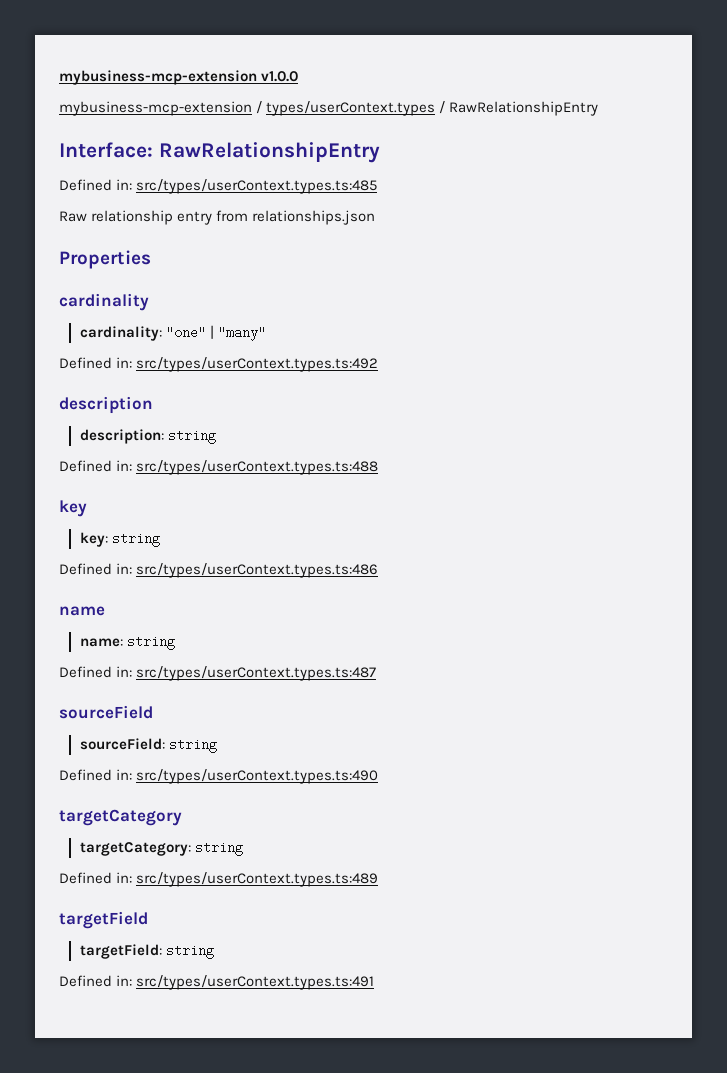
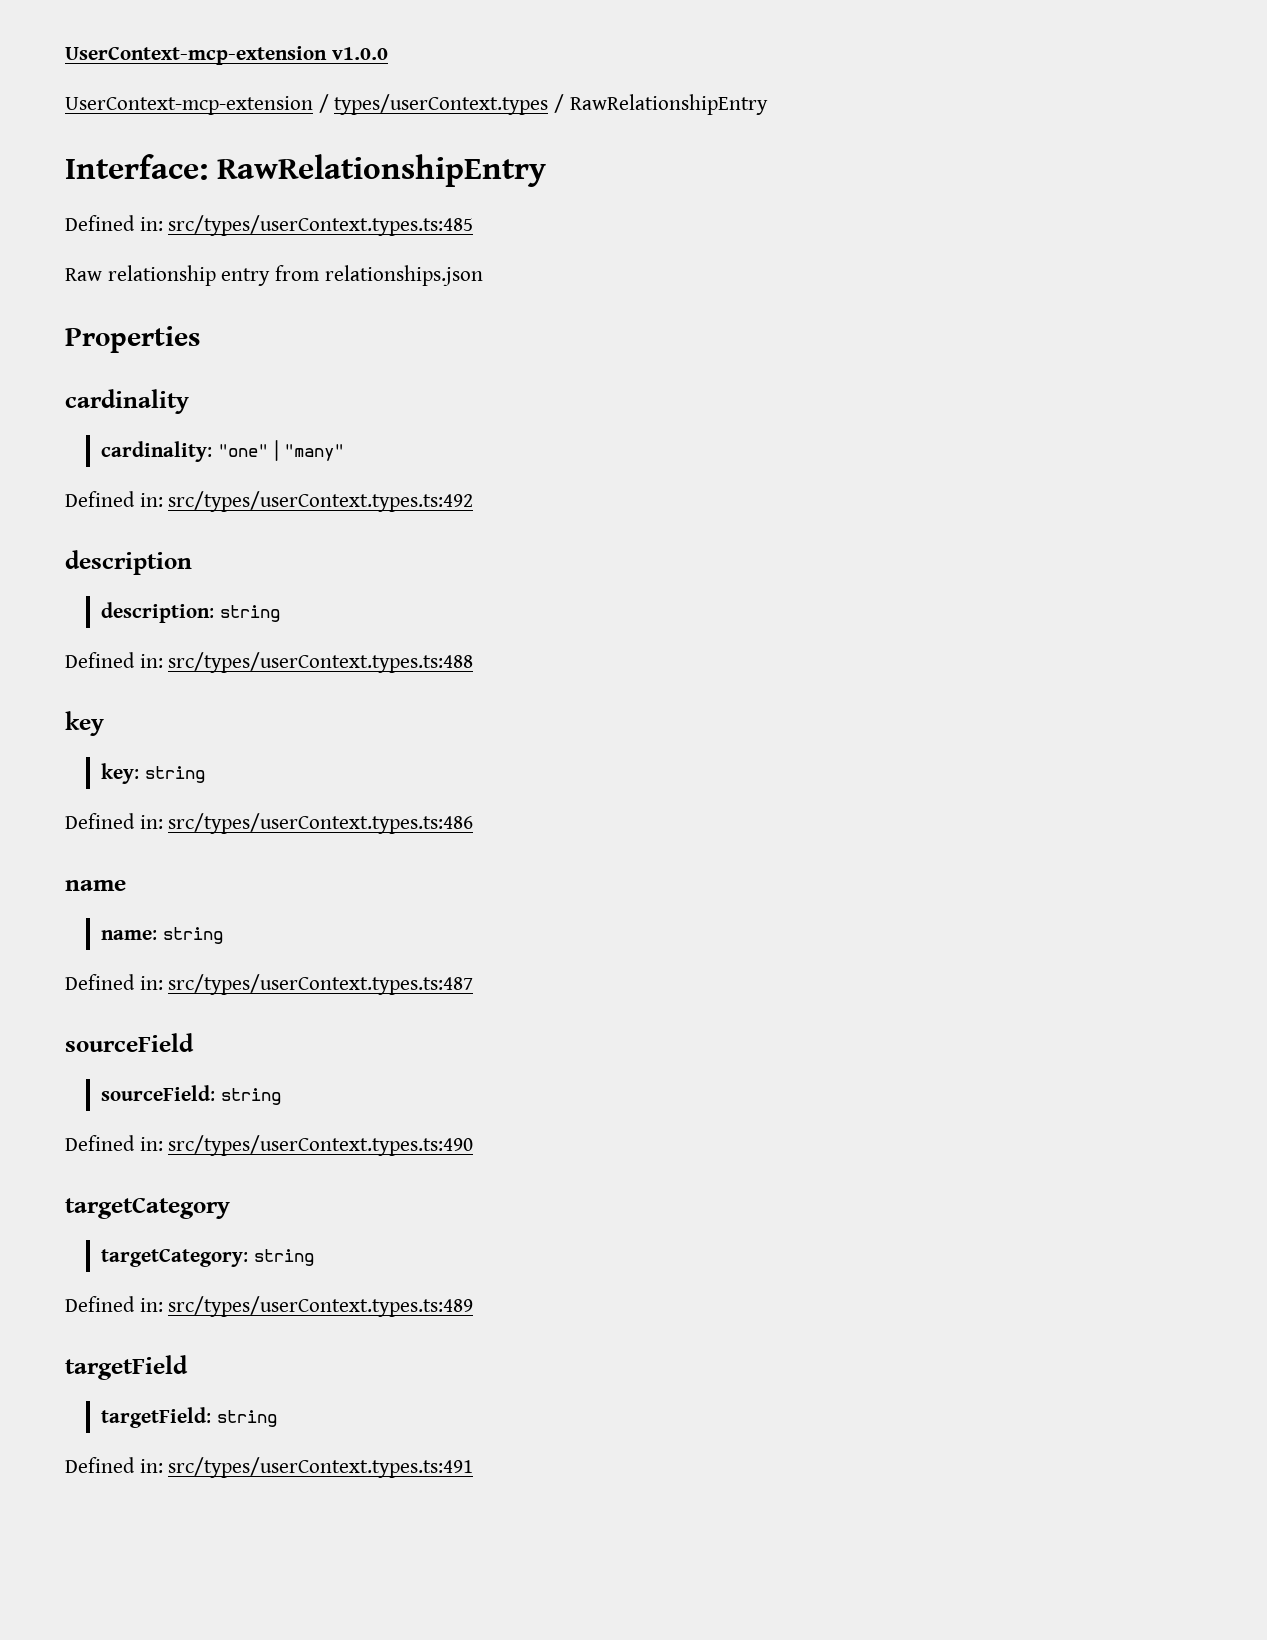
[59,70,257,85] mybusiness-mcp-extension -> [65,46,327,65] UserContext-mcp-extension
[59,101,252,116] mybusiness-mcp-extension -> [65,96,313,115] UserContext-mcp-extension

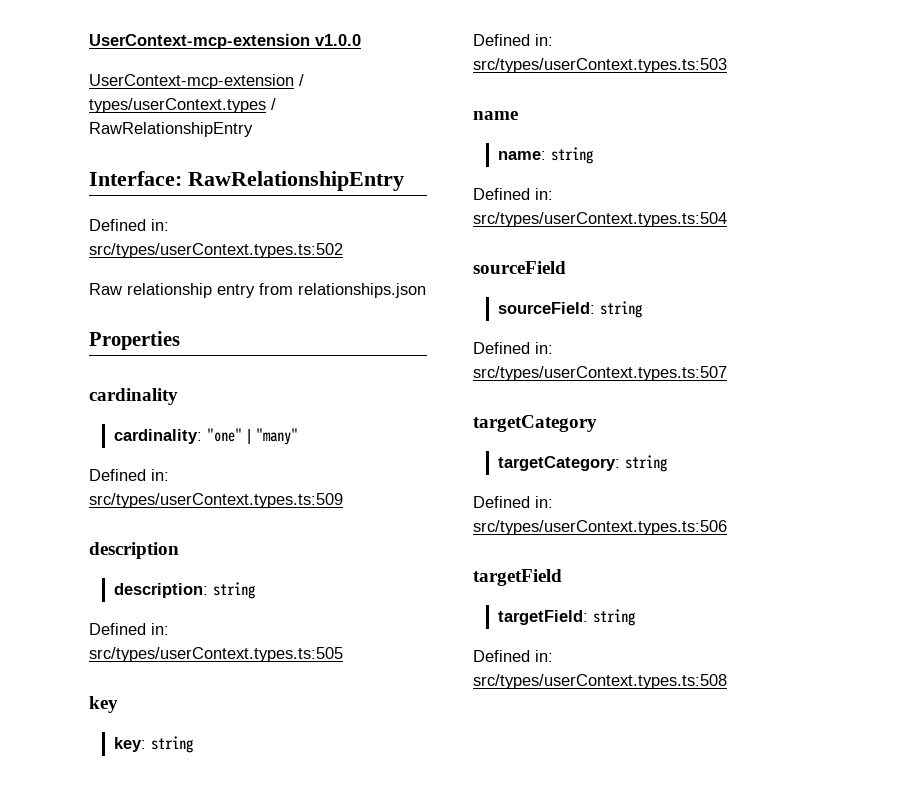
[168,215,474,236] src/types/userContext.types.ts:485 -> [89,243,343,258] src/types/userContext.types.ts:502
[168,491,474,512] src/types/userContext.types.ts:492 -> [89,493,343,508] src/types/userContext.types.ts:509
[168,652,474,673] src/types/userContext.types.ts:488 -> [89,647,343,662] src/types/userContext.types.ts:505
[168,813,474,834] src/types/userContext.types.ts:486 -> [473,58,727,73] src/types/userContext.types.ts:503
[168,974,474,995] src/types/userContext.types.ts:487 -> [473,212,727,227] src/types/userContext.types.ts:504
[168,1135,474,1156] src/types/userContext.types.ts:490 -> [473,366,727,381] src/types/userContext.types.ts:507
[168,1296,474,1317] src/types/userContext.types.ts:489 -> [473,520,727,535] src/types/userContext.types.ts:506
[168,1457,474,1478] src/types/userContext.types.ts:491 -> [473,674,727,689] src/types/userContext.types.ts:508

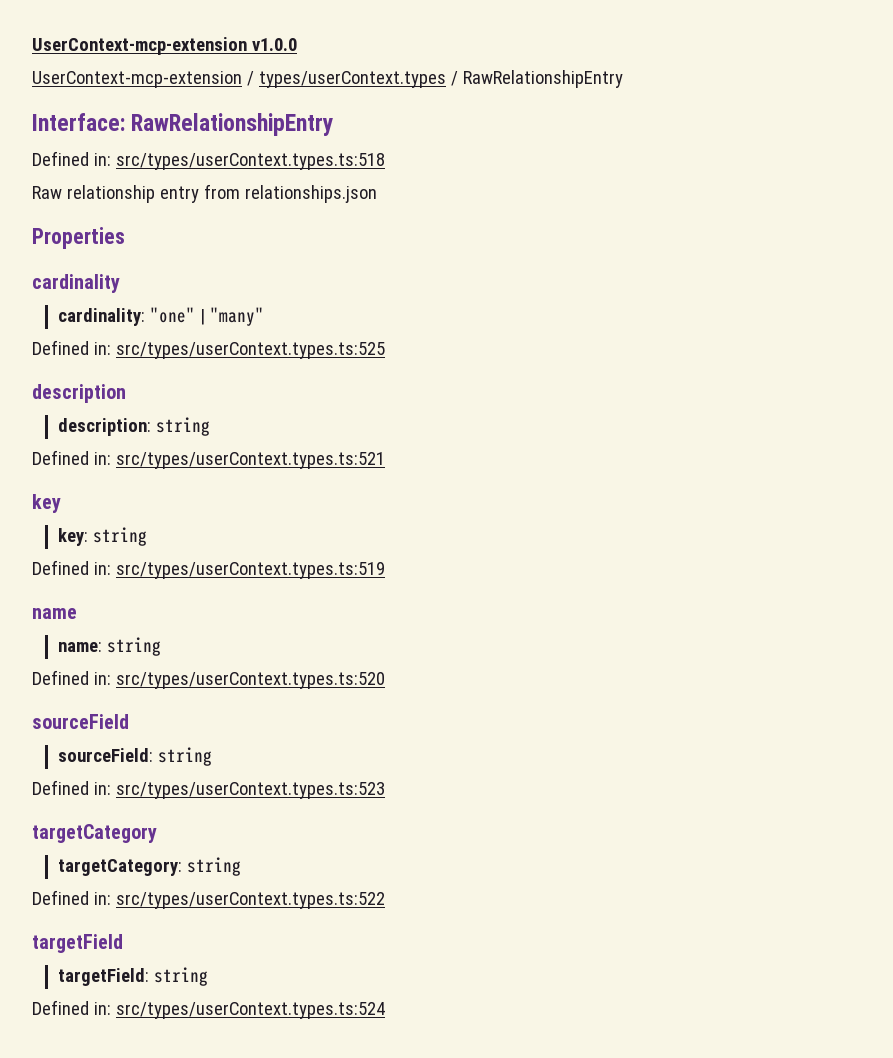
[89,243,343,258] src/types/userContext.types.ts:502 -> [115,153,385,170] src/types/userContext.types.ts:518
[89,493,343,508] src/types/userContext.types.ts:509 -> [115,342,385,359] src/types/userContext.types.ts:525
[89,647,343,662] src/types/userContext.types.ts:505 -> [115,452,385,469] src/types/userContext.types.ts:521
[473,58,727,73] src/types/userContext.types.ts:503 -> [115,562,385,579] src/types/userContext.types.ts:519
[473,212,727,227] src/types/userContext.types.ts:504 -> [115,672,385,689] src/types/userContext.types.ts:520
[473,366,727,381] src/types/userContext.types.ts:507 -> [115,782,385,799] src/types/userContext.types.ts:523
[473,520,727,535] src/types/userContext.types.ts:506 -> [115,892,385,909] src/types/userContext.types.ts:522
[473,674,727,689] src/types/userContext.types.ts:508 -> [115,1002,385,1019] src/types/userContext.types.ts:524

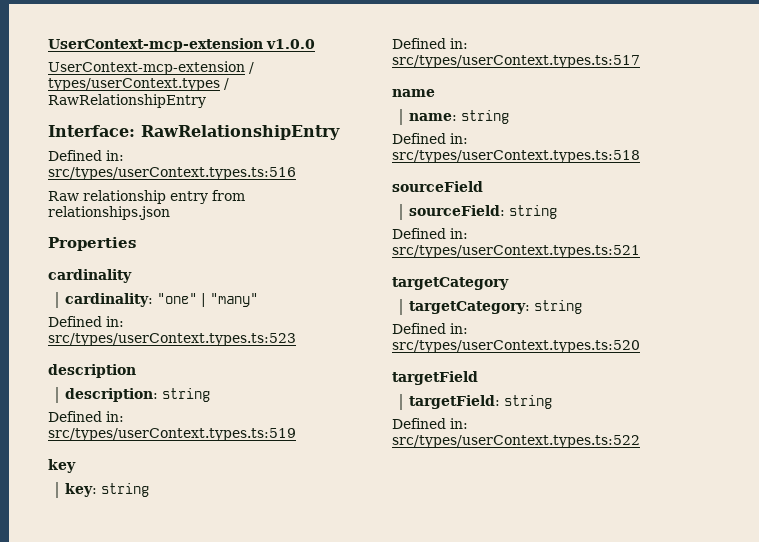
[115,153,385,170] src/types/userContext.types.ts:518 -> [48,167,296,180] src/types/userContext.types.ts:516
[115,342,385,359] src/types/userContext.types.ts:525 -> [48,333,296,346] src/types/userContext.types.ts:523
[115,452,385,469] src/types/userContext.types.ts:521 -> [48,428,296,441] src/types/userContext.types.ts:519
[115,562,385,579] src/types/userContext.types.ts:519 -> [392,55,640,68] src/types/userContext.types.ts:517
[115,672,385,689] src/types/userContext.types.ts:520 -> [392,150,640,163] src/types/userContext.types.ts:518
[115,782,385,799] src/types/userContext.types.ts:523 -> [392,245,640,258] src/types/userContext.types.ts:521
[115,892,385,909] src/types/userContext.types.ts:522 -> [392,340,640,353] src/types/userContext.types.ts:520
[115,1002,385,1019] src/types/userContext.types.ts:524 -> [392,435,640,448] src/types/userContext.types.ts:522

